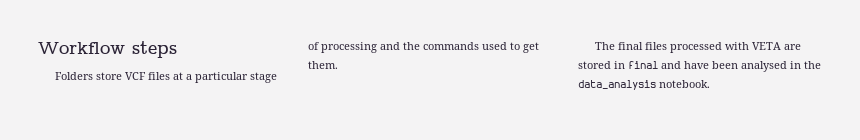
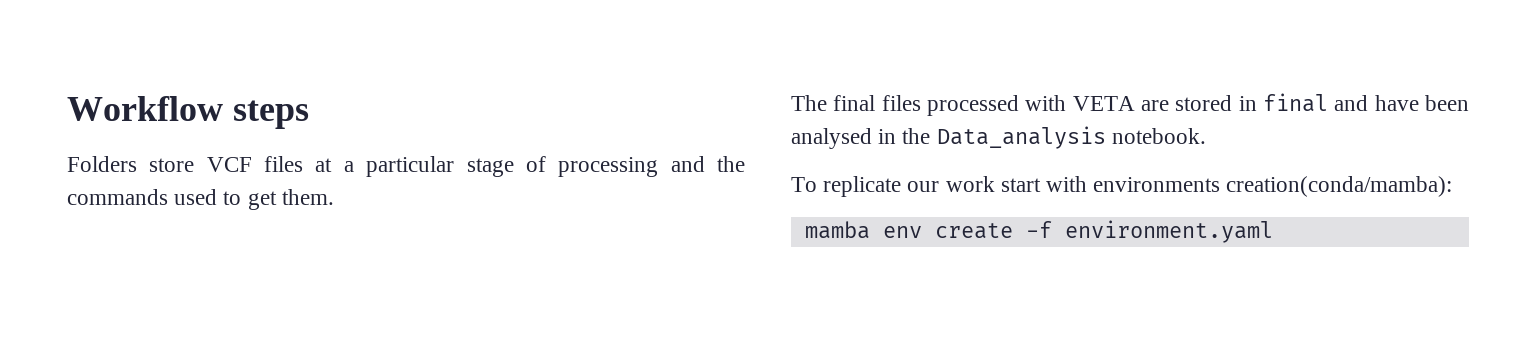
[578,80,656,90] data_analysis -> [936,126,1106,149] Data_analysis
(710, 84) none -> [791,176,1453,197] [804,220,1273,243] // To replicate our work start with environments creation(conda/mamba): // mamba env create -f environment.yaml

